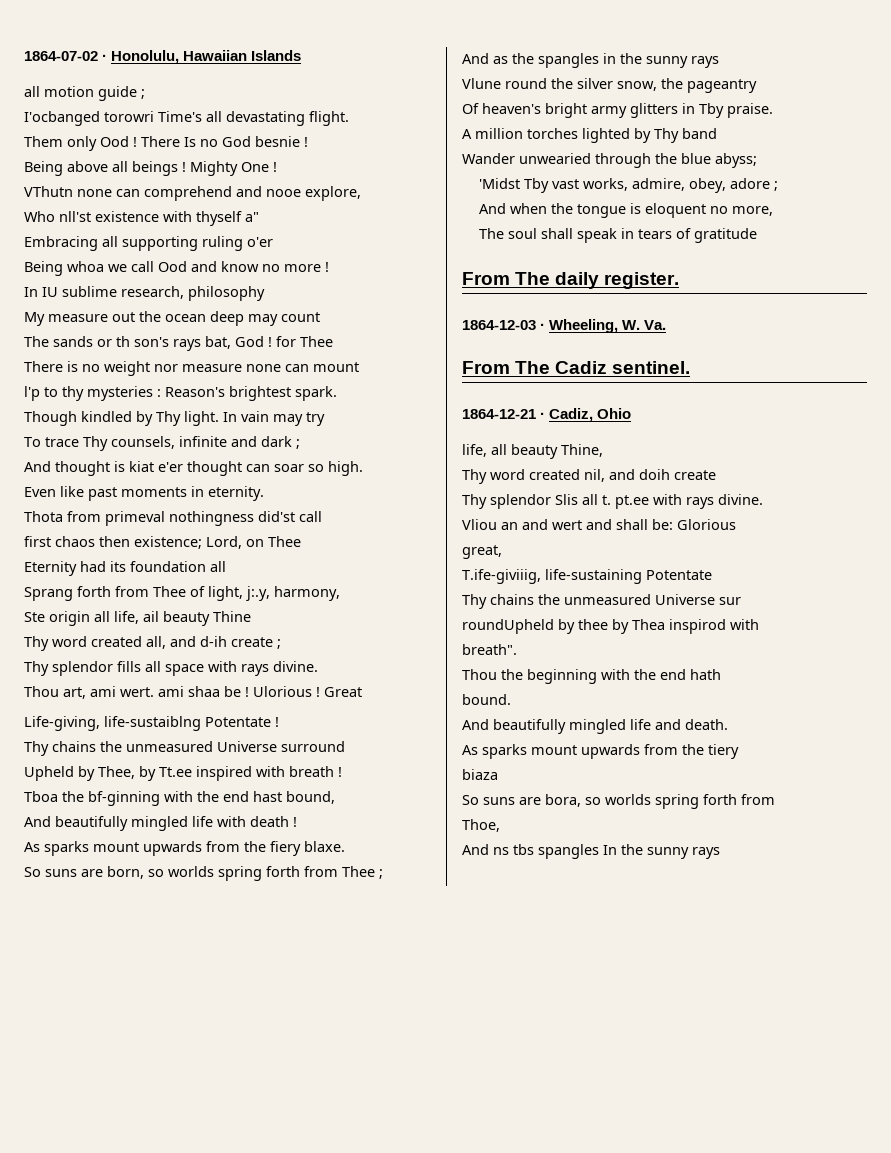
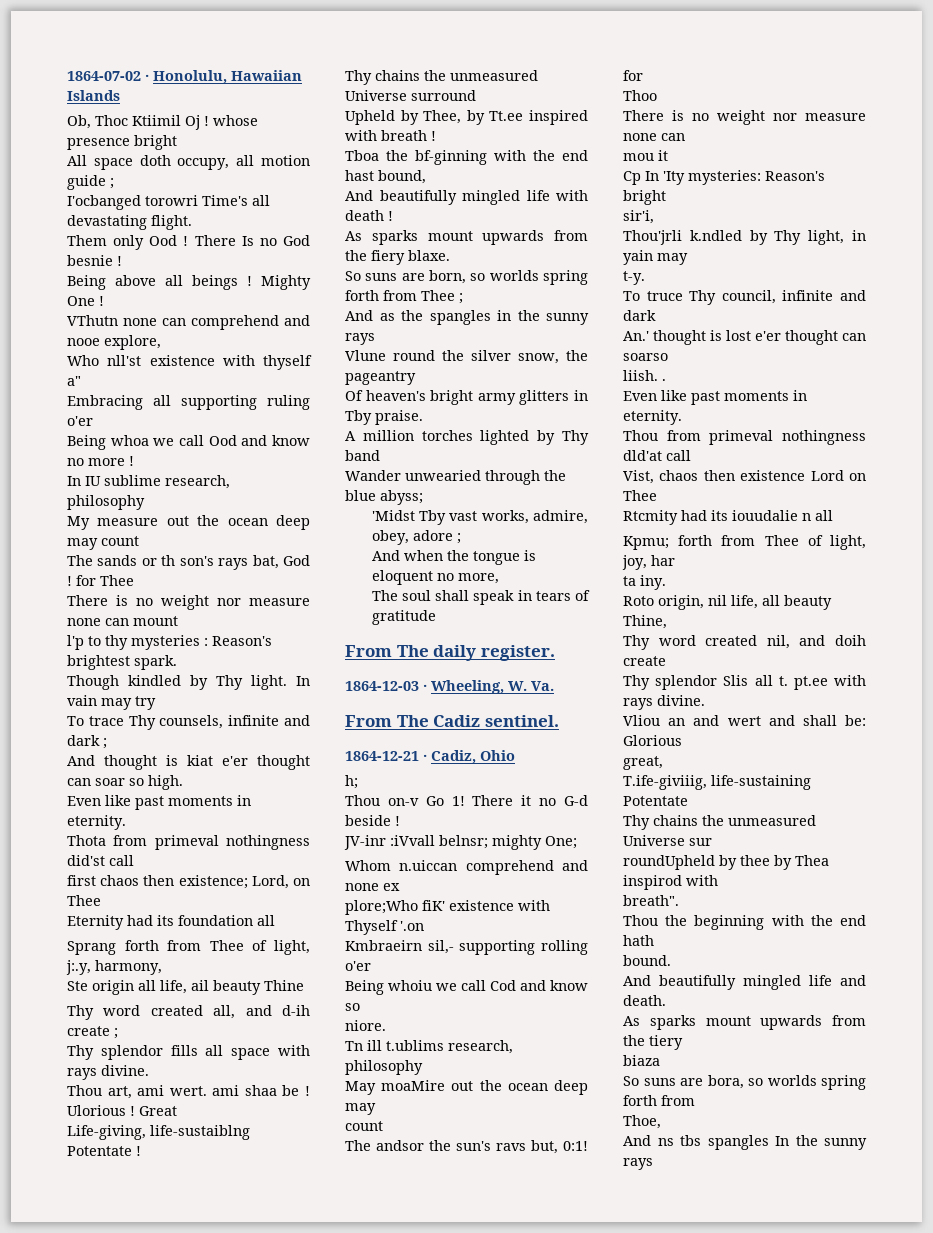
(302, 55) none -> [67,115,258,130] [67,135,177,150] [67,155,230,170] Ob, Thoc Ktiimil Oj ! whose presence bright // All space doth occupy,
(632, 413) none -> [345,775,358,789] [345,795,588,806] [345,815,400,826] [344,835,577,850] [345,860,588,875] [345,883,400,891] [345,900,550,915] [345,920,424,935] [345,940,588,955] [345,961,371,971] [345,980,588,995] [345,1003,360,1011] [345,1020,386,1031] [345,1040,513,1054] [345,1060,423,1075] [345,1080,588,1095] [345,1103,376,1115] [345,1121,383,1131] [345,1140,588,1154] [623,70,643,81] [623,90,657,101] [623,110,866,125] [623,133,685,141] [623,150,668,161] [623,170,825,185] [623,190,666,205] [623,210,654,224] [623,230,866,245] [623,250,688,265] [623,271,645,285] [623,290,866,305] [623,310,656,321] [623,330,866,345] [623,353,668,361] [623,370,666,381] [623,390,807,405] [623,410,682,425] [623,430,866,445] [623,450,691,461] [623,470,866,484] [623,490,657,501] [623,510,833,525] [623,535,866,550] [622,555,675,570] [623,575,666,590] [623,595,727,610] h; // Thou on-v Go 1! There it no G-d beside ! // JV-inr :iVvall belnsr; mighty One; // Whom n.uiccan comprehend and none ex // plore;Who fiK' existence with Thyself '.on // Kmbraeirn sil,- supporting rolling o'er // Being whoiu we call Cod and know so // niore. // Tn ill t.ublims research, philosophy // May moaMire out the ocean deep may // count // The andsor the sun's ravs but, 0:1! for // Thoo // There is no weight nor measure none can // mou it // Cp In 'Ity mysteries: Reason's bright // sir'i, // Thou'jrli k.ndled by Thy light, in yain may // t-y. // To truce Thy council, infinite and dark // An.' thought is lost e'er thought can soarso // liish. . // Even like past moments in eternity. // Thou from primeval nothingness dld'at call // Vist, chaos then existence Lord on Thee // Rtcmity had its iouudalie n all // Kpmu; forth from Thee of light, joy, har // ta iny. // Roto origin, nil

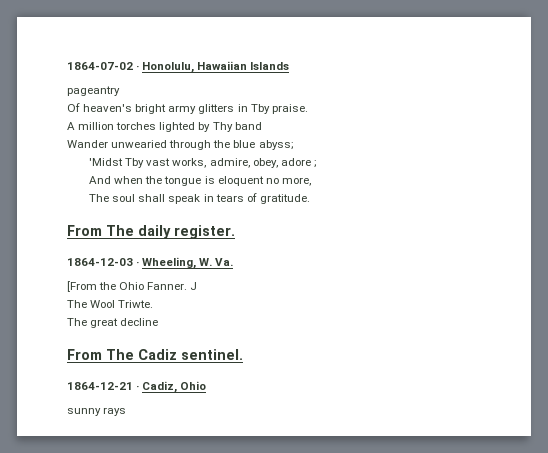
[67,115,258,130] [67,135,177,150] [67,155,310,170] [67,175,114,190] [67,195,270,210] [67,215,192,230] [67,235,310,250] [67,255,122,266] [67,275,311,290] [67,296,104,306] [67,315,310,330] [67,335,161,350] [67,355,312,370] [67,376,81,386] [67,395,310,410] [67,416,93,426] [67,435,310,450] [67,456,134,466] [67,475,230,489] [67,495,145,510] [67,515,310,530] [67,536,139,550] [67,555,310,570] [67,575,134,586] [67,595,310,610] [67,616,178,626] [67,635,272,650] [67,655,177,670] [67,675,310,690] [67,695,156,710] [67,715,310,730] [67,735,107,749] [67,755,310,770] [67,775,183,790] [67,795,251,810] [67,815,126,830] [67,835,310,850] [67,855,134,866] [67,875,310,889] [67,895,101,906] [67,915,275,930] [67,940,310,955] [66,960,162,975] [67,980,304,995] [67,1005,310,1020] [67,1026,118,1039] [67,1045,310,1060] [67,1065,149,1080] [67,1085,311,1099] [67,1105,177,1116] [67,1125,250,1140] [67,1146,141,1156] [345,70,538,85] [345,90,476,101] [345,110,588,125] [345,130,436,141] [345,150,588,165] [345,170,426,184] [345,190,588,205] [345,210,393,221] [345,230,588,245] [345,250,450,265] [345,270,588,285] [345,290,463,304] [345,310,589,325] [345,333,375,345] [345,350,588,364] Ob, Thoc Ktiimil Oj ! whose presence bright // All space doth occupy, all motion guide ; // I'ocbanged torowri Time's all devastating flight. // Them only Ood ! There Is no God besnie ! // Being above all beings ! Mighty One ! // VThutn none can comprehend and nooe explore, // Who nll'st existence with thyself a" // Embracing all supporting ruling o'er // Being whoa we call Ood and know no more ! // In IU sublime research, philosophy // My measure out the ocean deep may count // The sands or th son's rays bat, God ! for Thee // There is no weight nor measure none can mount // l'p to thy mysteries : Reason's brightest spark. // Though kindled by Thy light. In vain may try // To trace Thy counsels, infinite and dark ; // And thought is kiat e'er thought can soar so high. // Even like past moments in eternity. // Thota from primeval nothingness did'st call // first chaos then existence; Lord, on Thee // Eternity had its foundation all // Sprang forth from Thee of light, j:.y, harmony, // Ste origin all life, ail beauty Thine // Thy word created all, and d-ih create ; // Thy splendor fills all space with rays divine. // Thou art, ami wert. ami shaa be ! Ulorious ! Great // Life-giving, life-sustaiblng Potentate ! // Thy chains the unmeasured Universe surround // Upheld by Thee, by Tt.ee inspired with breath ! // Tboa the bf-ginning with the end hast bound, // And beautifully mingled life with death ! // As sparks mount upwards from the fiery blaxe. // So suns are born, so worlds spring forth from Thee ; // And as the spangles in the sunny rays // Vlune round the silver snow, the -> (290, 66) none
[371,610,436,625] gratitude -> [259,194,310,204] gratitude.
(554, 686) none -> [67,281,198,292] [67,300,154,308] [67,318,159,328] // [From the Ohio Fanner. J // The Wool Triwte. // The great decline
[345,775,358,789] [345,795,588,806] [345,815,400,826] [344,835,577,850] [345,860,588,875] [345,883,400,891] [345,900,550,915] [345,920,424,935] [345,940,588,955] [345,961,371,971] [345,980,588,995] [345,1003,360,1011] [345,1020,386,1031] [345,1040,513,1054] [345,1060,423,1075] [345,1080,588,1095] [345,1103,376,1115] [345,1121,383,1131] [345,1140,588,1154] [623,70,643,81] [623,90,657,101] [623,110,866,125] [623,133,685,141] [623,150,668,161] [623,170,825,185] [623,190,666,205] [623,210,654,224] [623,230,866,245] [623,250,688,265] [623,271,645,285] [623,290,866,305] [623,310,656,321] [623,330,866,345] [623,353,668,361] [623,370,666,381] [623,390,807,405] [623,410,682,425] [623,430,866,445] [623,450,691,461] [623,470,866,484] [623,490,657,501] [623,510,833,525] [623,535,866,550] [622,555,675,570] [623,575,666,590] [623,595,832,610] [623,615,667,629] [623,635,866,650] [623,656,666,666] [623,675,866,690] [623,695,705,710] [623,715,866,726] [623,735,682,746] [623,756,663,770] [623,775,811,790] [623,796,688,806] [623,815,816,830] [623,835,712,846] [623,855,829,870] [623,875,718,890] [623,895,679,906] [623,915,866,930] [623,935,654,946] [623,955,671,966] [623,975,866,990] [623,995,666,1006] [623,1015,866,1030] [623,1035,683,1050] [623,1055,660,1066] [623,1075,866,1090] [623,1095,695,1106] [623,1115,661,1129] [623,1135,818,1150] h; // Thou on-v Go 1! There it no G-d beside ! // JV-inr :iVvall belnsr; mighty One; // Whom n.uiccan comprehend and none ex // plore;Who fiK' existence with Thyself '.on // Kmbraeirn sil,- supporting rolling o'er // Being whoiu we call Cod and know so // niore. // Tn ill t.ublims research, philosophy // May moaMire out the ocean deep may // count // The andsor the sun's ravs but, 0:1! for // Thoo // There is no weight nor measure none can // mou it // Cp In 'Ity mysteries: Reason's bright // sir'i, // Thou'jrli k.ndled by Thy light, in yain may // t-y. // To truce Thy council, infinite and dark // An.' thought is lost e'er thought can soarso // liish. . // Even like past moments in eternity. // Thou from primeval nothingness dld'at call // Vist, chaos then existence Lord on Thee // Rtcmity had its iouudalie n all // Kpmu; forth from Thee of light, joy, har // ta iny. // Roto origin, nil life, all beauty Thine, // Thy word created nil, and doih create // Thy splendor Slis all t. pt.ee with rays divine. // Vliou an and wert and shall be: Glorious // great, // T.ife-giviiig, life-sustaining Potentate // Thy chains the unmeasured Universe sur // roundUpheld by thee by Thea inspirod with // breath". // Thou the beginning with the end hath // bound. // And beautifully mingled life and death. // As sparks mount upwards from the tiery // biaza // So suns are bora, so worlds spring forth from // Thoe, // And ns tbs spangles In the -> (207, 385) none

